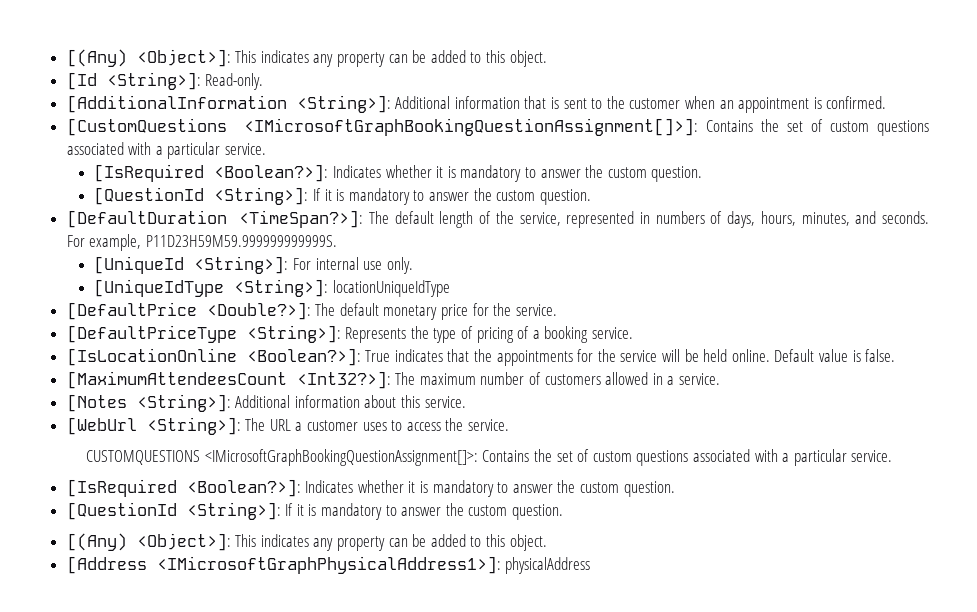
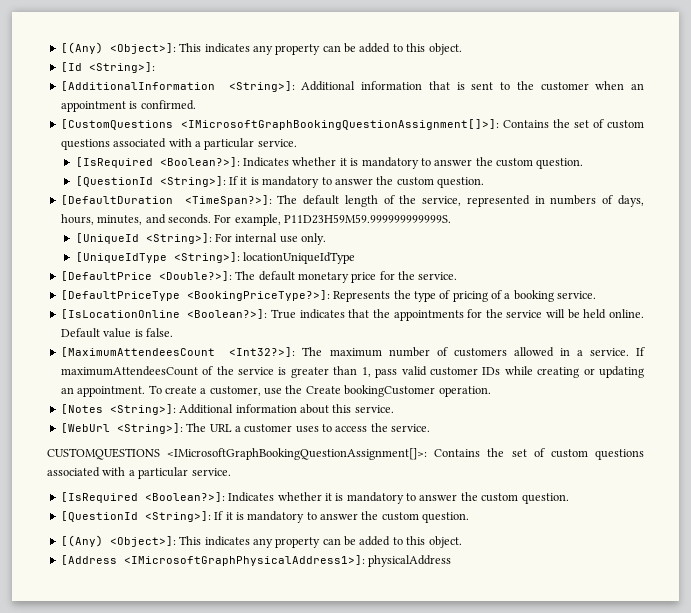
[205,73,264,90] Read-only. -> (155, 67) none
[246,325,341,343] <String>]: -> [186,290,330,301] <BookingPriceType?>]:
(721, 379) none -> [636,347,645,356] [60,366,644,378] [60,385,491,397] If maximumAttendeesCount of the service is greater than 1, pass valid customer IDs while creating or updating an appointment. To create a customer, use the Create bookingCustomer operation.

